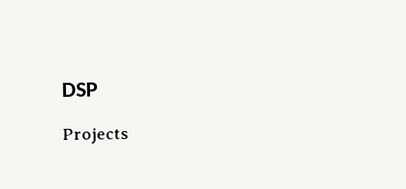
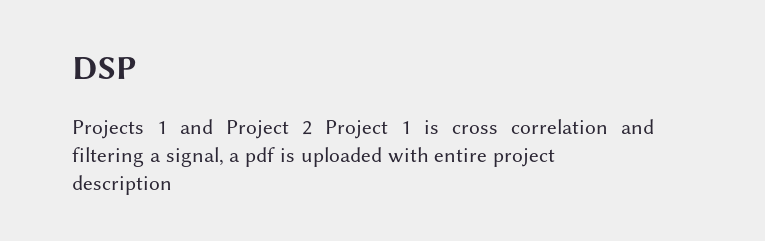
(129, 135) none -> [157,119,654,139] [72,147,556,167] [72,175,172,195] 1 and Project 2 Project 1 is cross correlation and filtering a signal, a pdf is uploaded with entire project description

